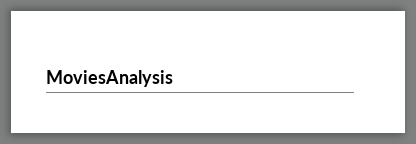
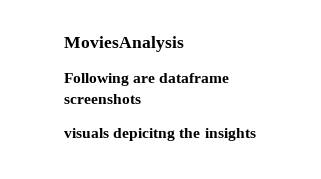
(173, 78) none -> [64,73,230,86] [64,94,141,104] [64,128,256,141] // Following are dataframe screenshots // visuals depicitng the insights

